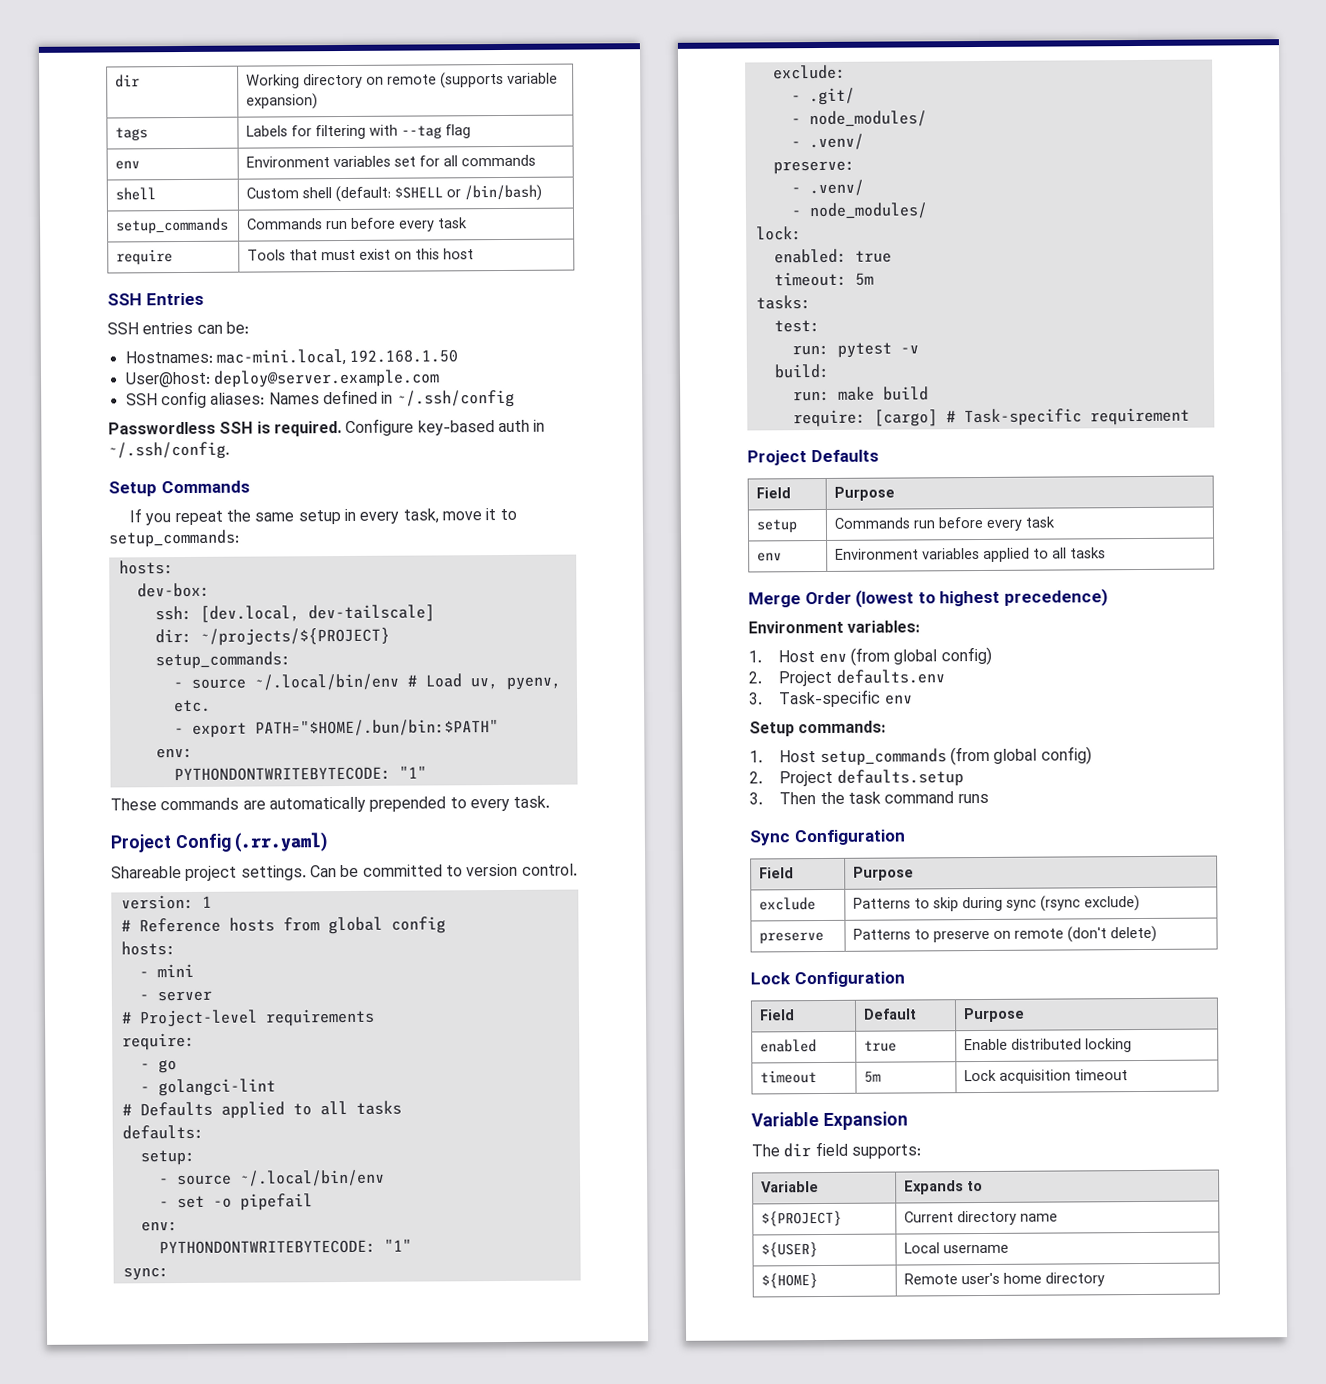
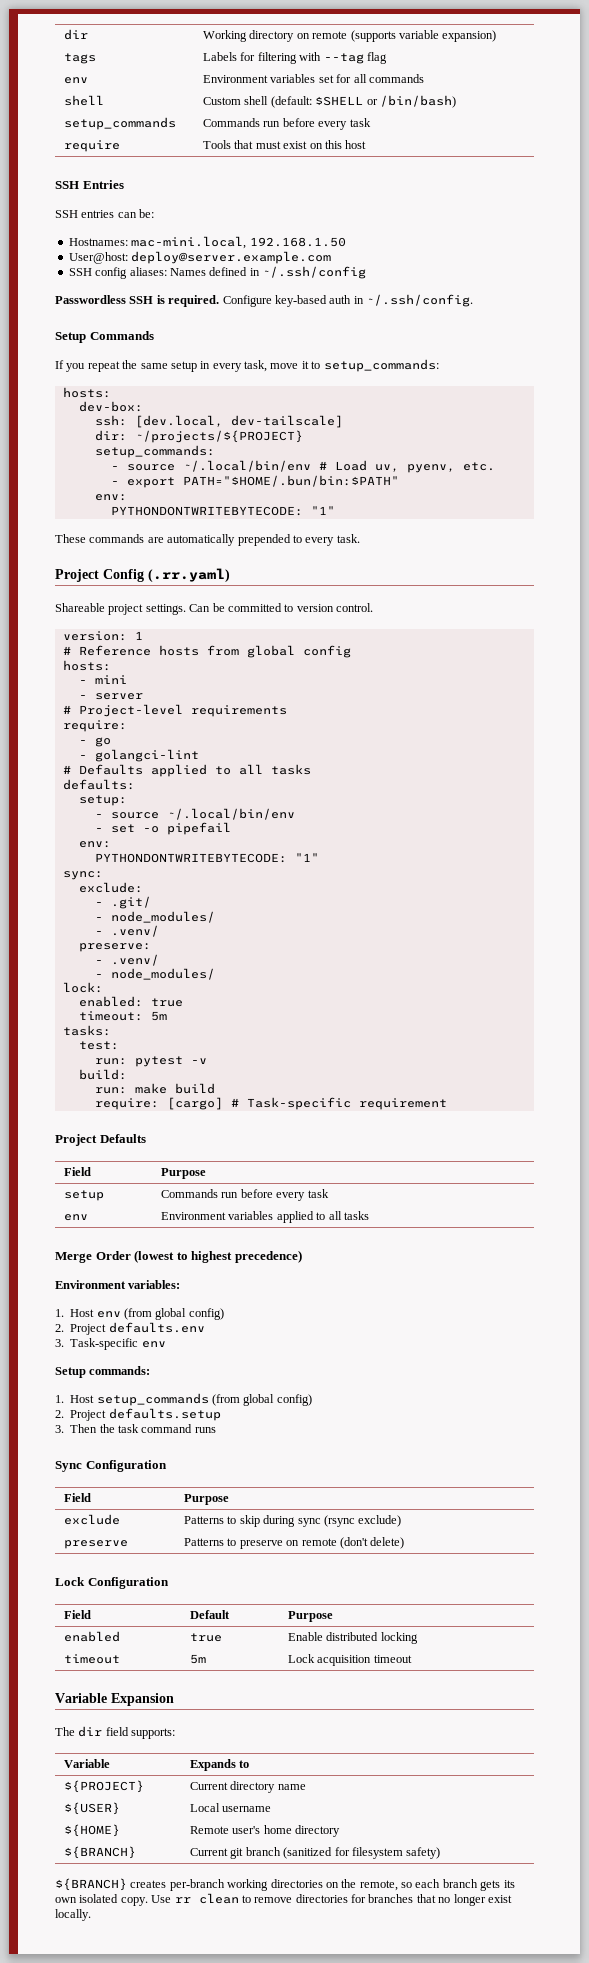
(1106, 1279) none -> [64,1846,137,1859] [190,1847,441,1859] [55,1878,515,1891] [55,1893,512,1906] [55,1909,91,1921] // ${BRANCH} | Current git branch (sanitized for filesystem safety) // ${BRANCH} creates per-branch working directories on the remote, so each branch gets its own isolated copy. Use rr clean to remove directories for branches that no longer exist locally.

